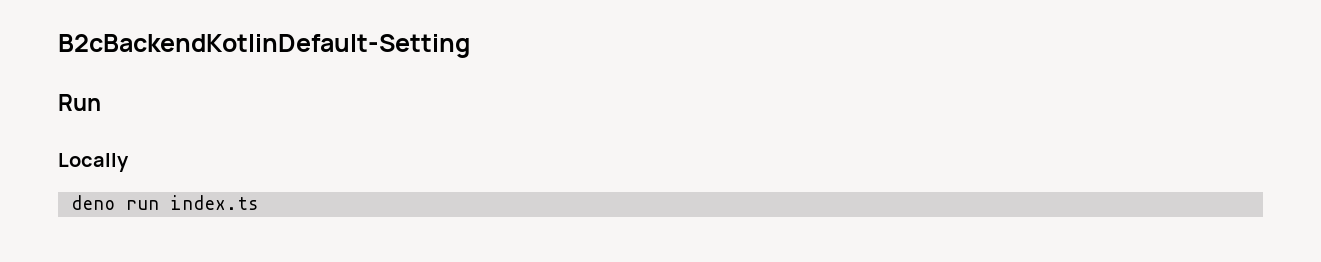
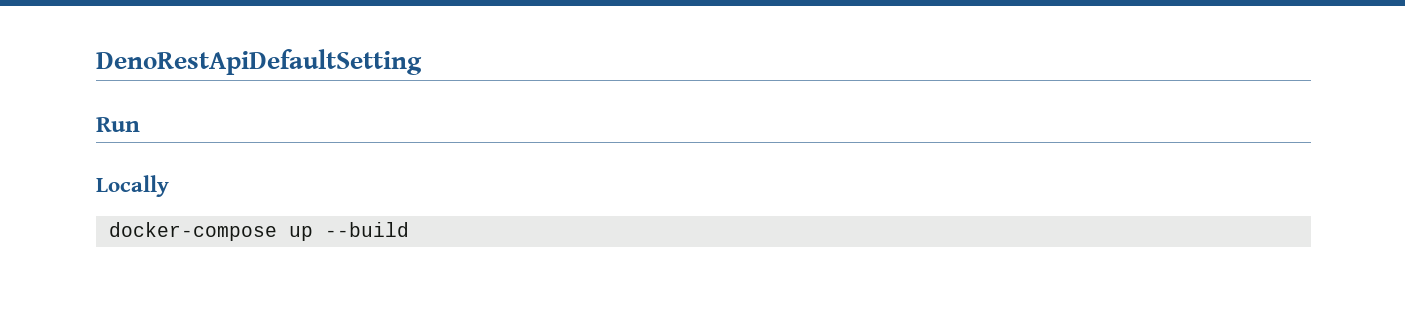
[58,34,470,58] B2cBackendKotlinDefault-Setting -> [96,49,422,75] DenoRestApiDefaultSetting
[71,195,260,210] deno run index.ts -> [108,222,409,241] docker-compose up --build

